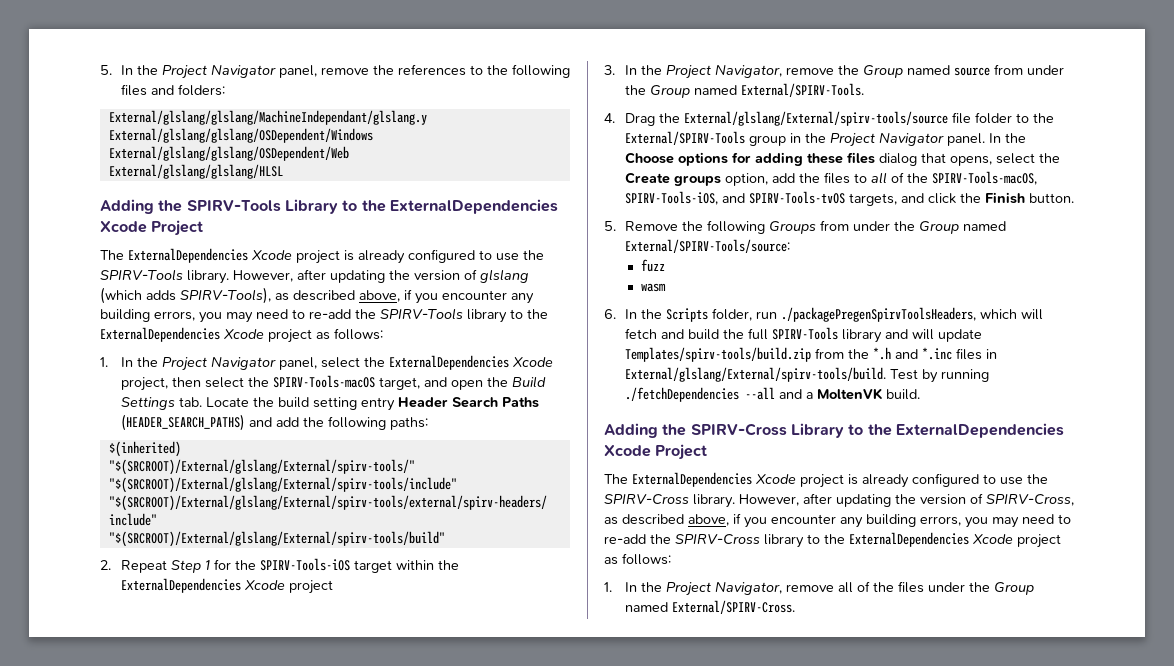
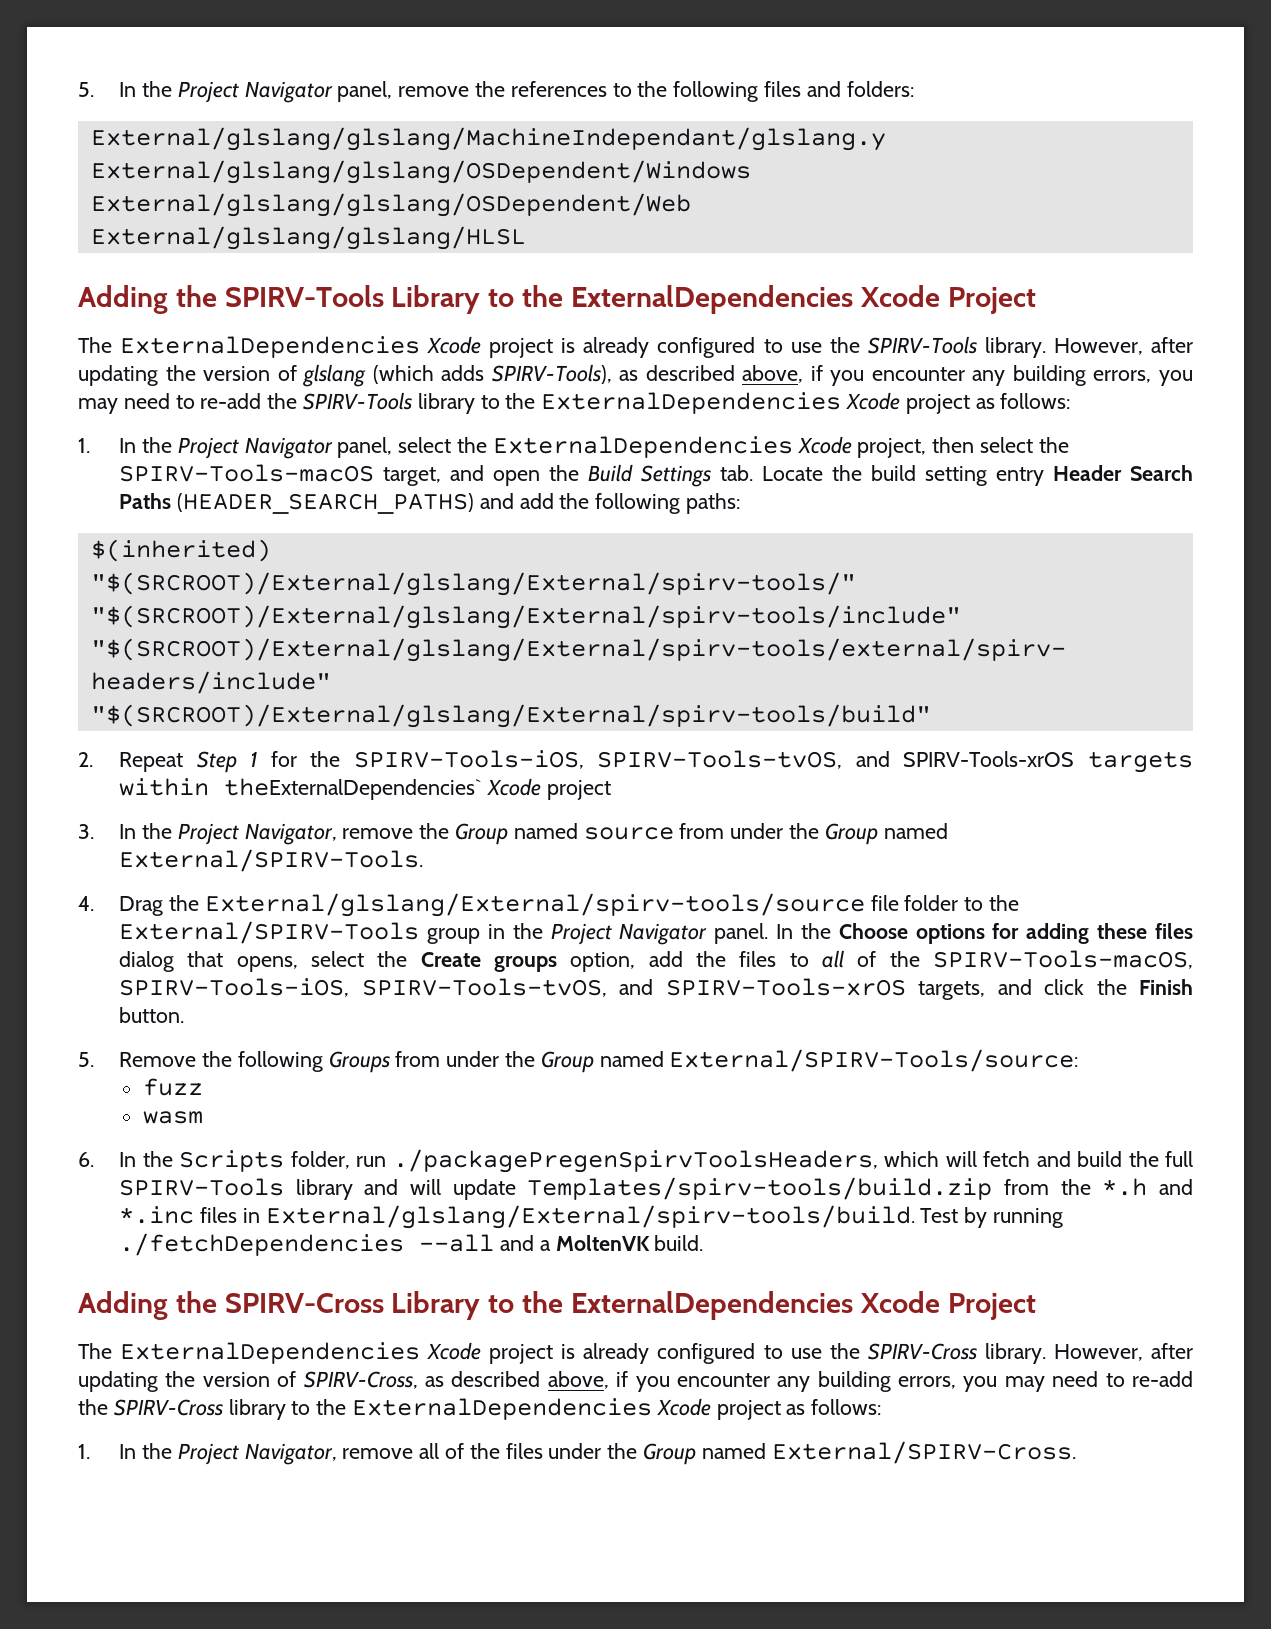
[259,558,459,573] [120,578,241,593] SPIRV-Tools-iOS target within the ExternalDependencies -> [353,750,1194,773] [119,778,483,800] SPIRV-Tools-iOS, SPIRV-Tools-tvOS, and SPIRV-Tools-xrOS targets within theExternalDependencies`
[721,191,845,204] and SPIRV-Tools-tvOS -> [361,978,906,997] SPIRV-Tools-tvOS, and SPIRV-Tools-xrOS

